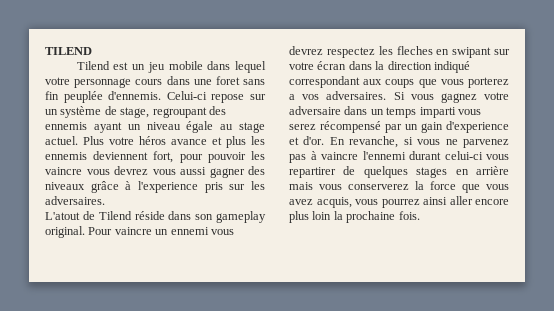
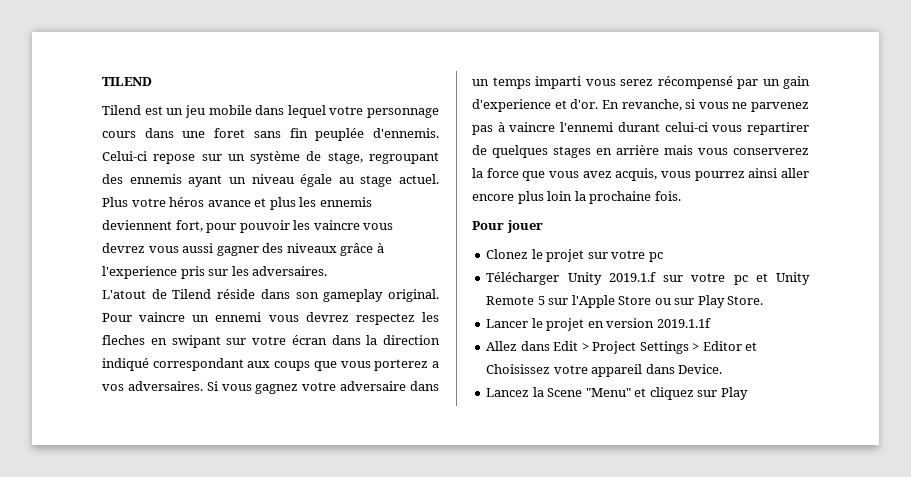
(420, 215) none -> [472,220,543,233] [486,249,663,262] [486,272,810,285] [486,295,764,308] [486,318,711,331] [486,341,758,354] [486,364,723,377] [486,387,748,400] // Pour jouer // Clonez le projet sur votre pc // Télécharger Unity 2019.1.f sur votre pc et Unity Remote 5 sur l'Apple Store ou sur Play Store. // Lancer le projet en version 2019.1.1f // Allez dans Edit > Project Settings > Editor et Choisissez votre appareil dans Device. // Lancez la Scene "Menu" et cliquez sur Play

